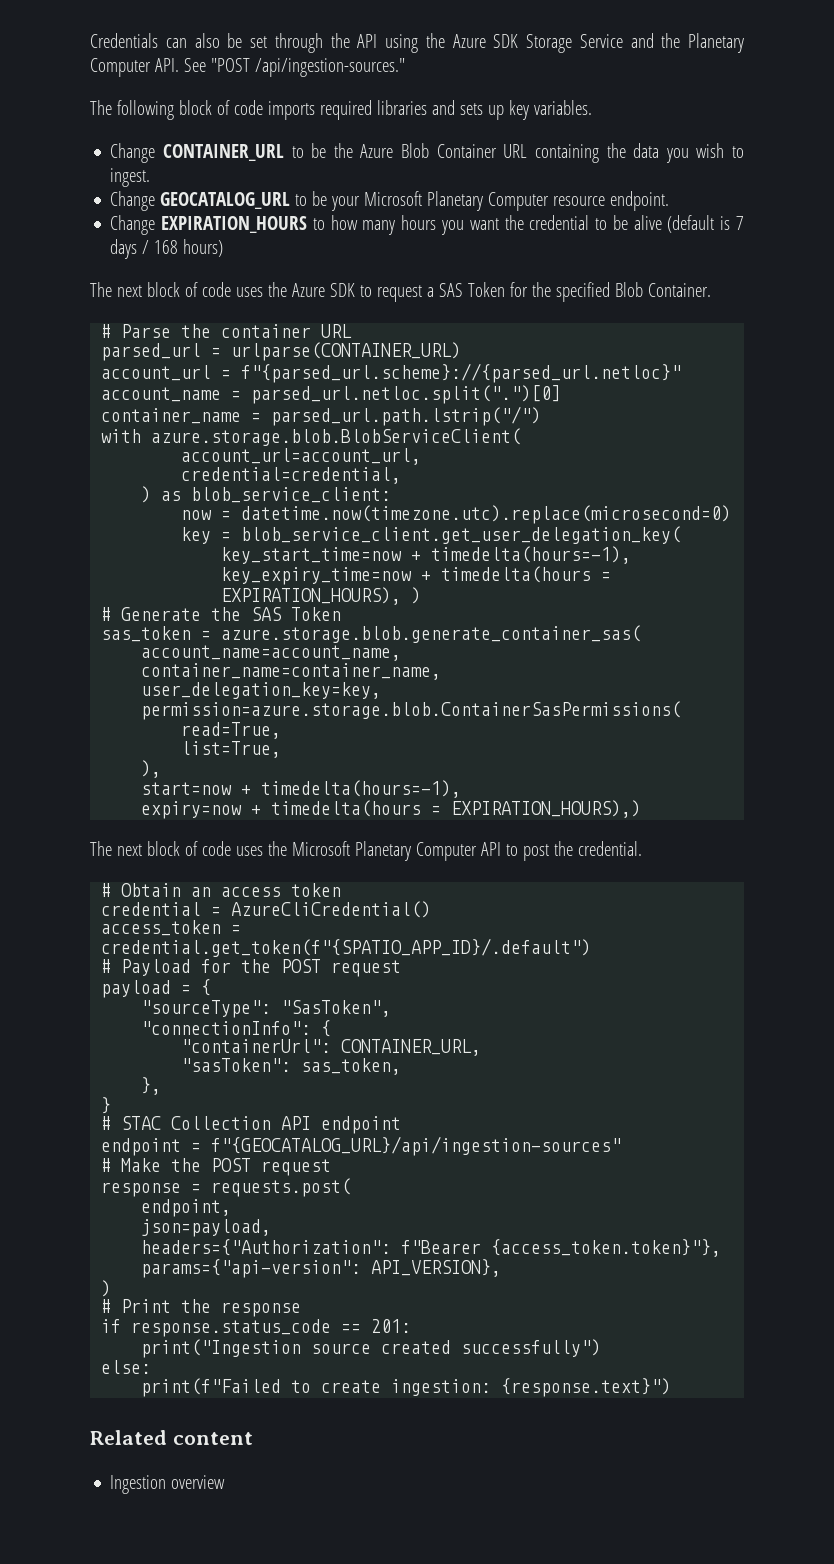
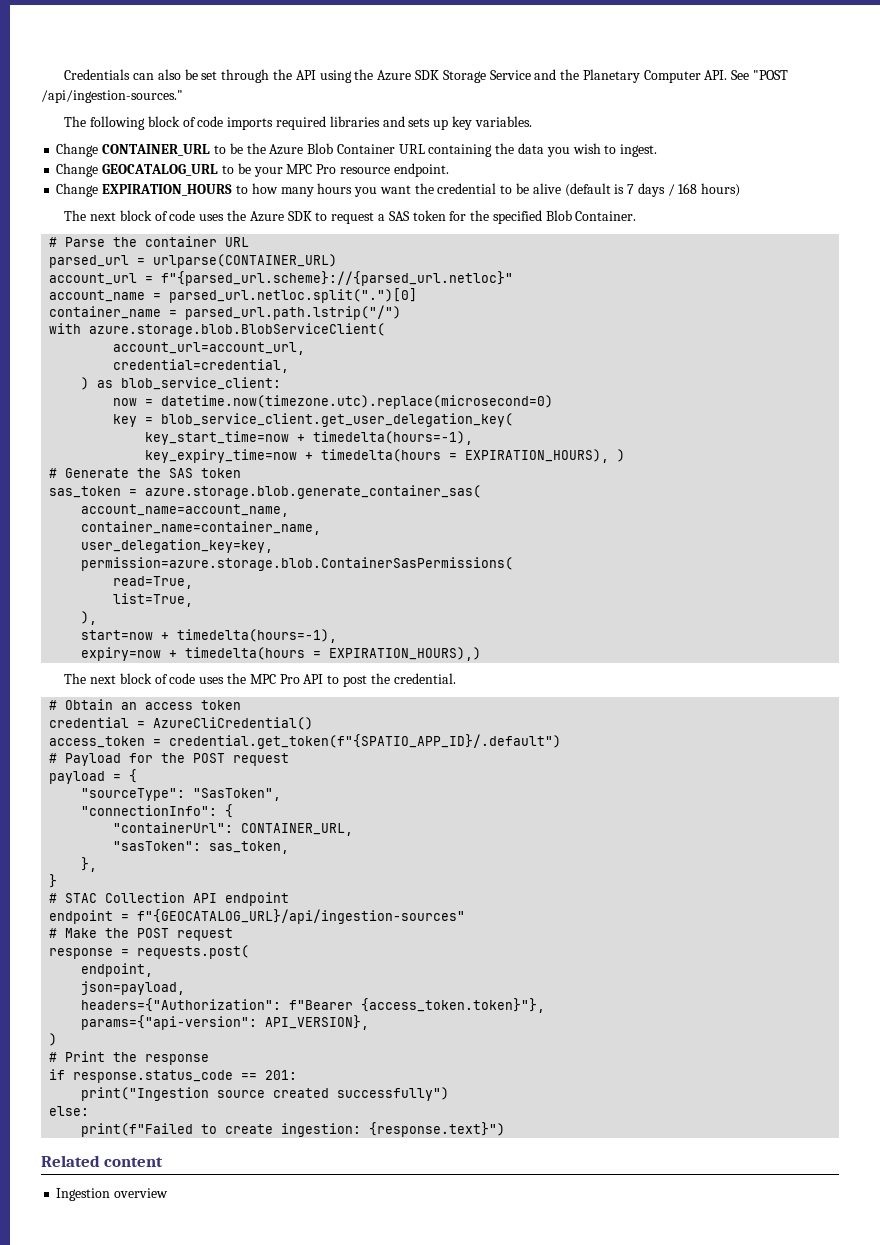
[364,191,550,211] Microsoft Planetary Computer -> [286,164,337,174] MPC Pro
[467,282,505,297] Token -> [412,210,446,221] token
[291,607,342,621] Token -> [201,468,242,478] token
[291,841,477,861] Microsoft Planetary Computer -> [249,674,300,684] MPC Pro

